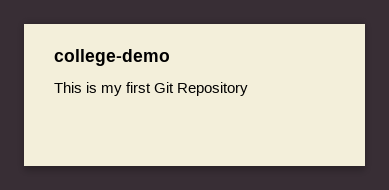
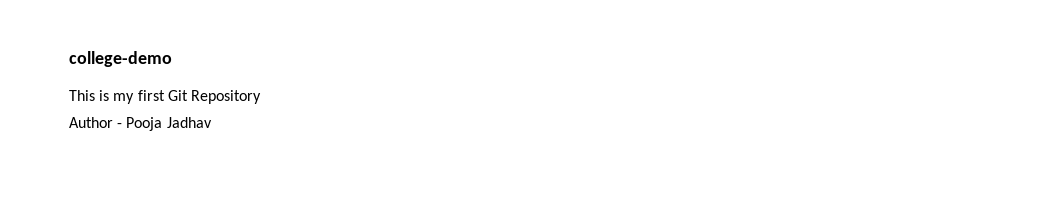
(249, 89) none -> [69,117,212,131] // Author - Pooja Jadhav

